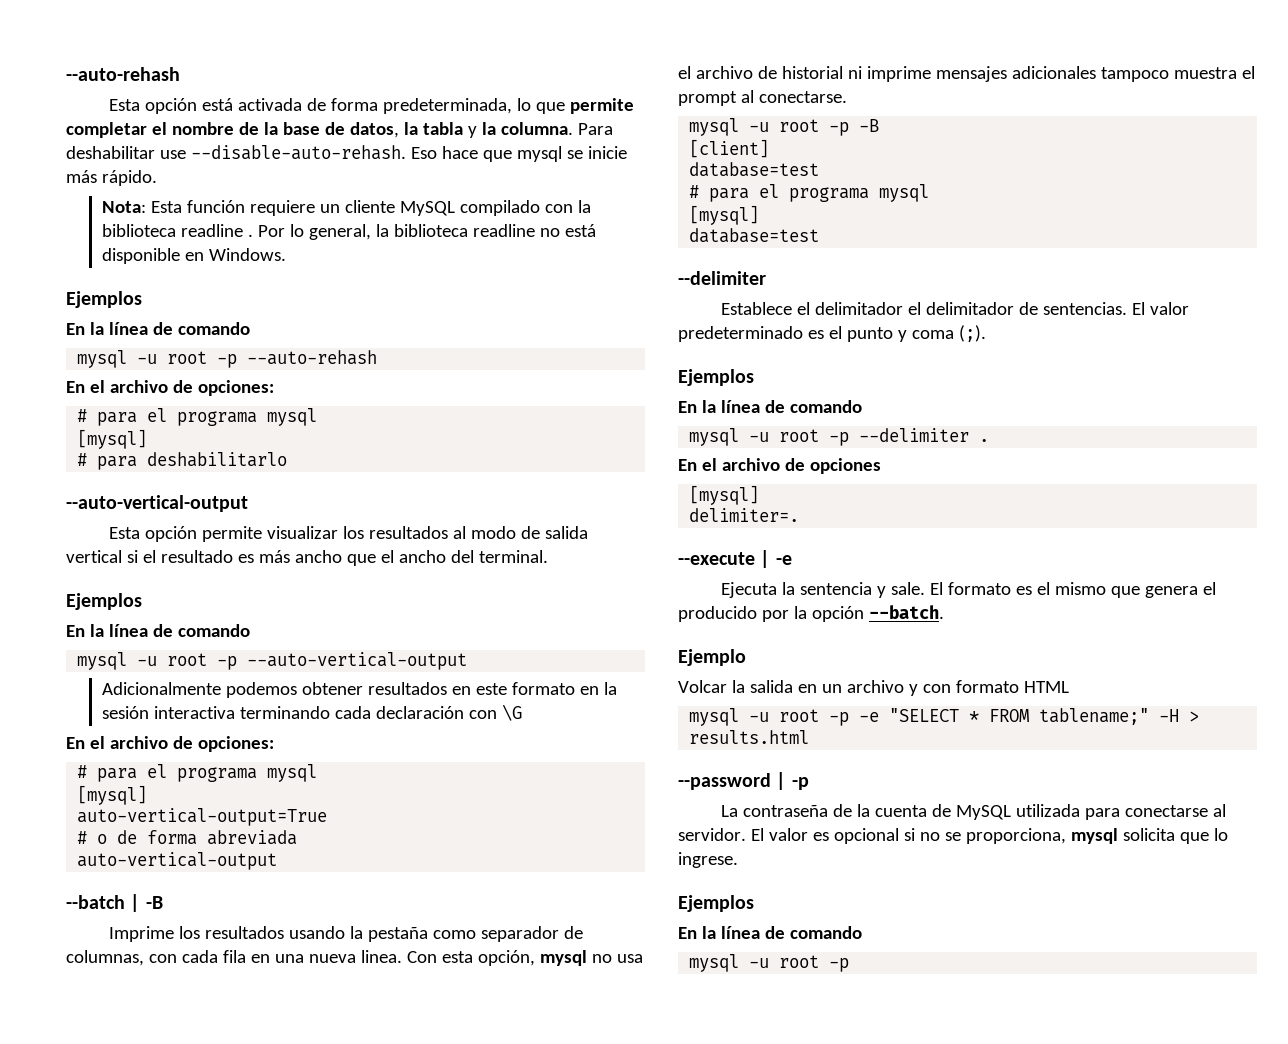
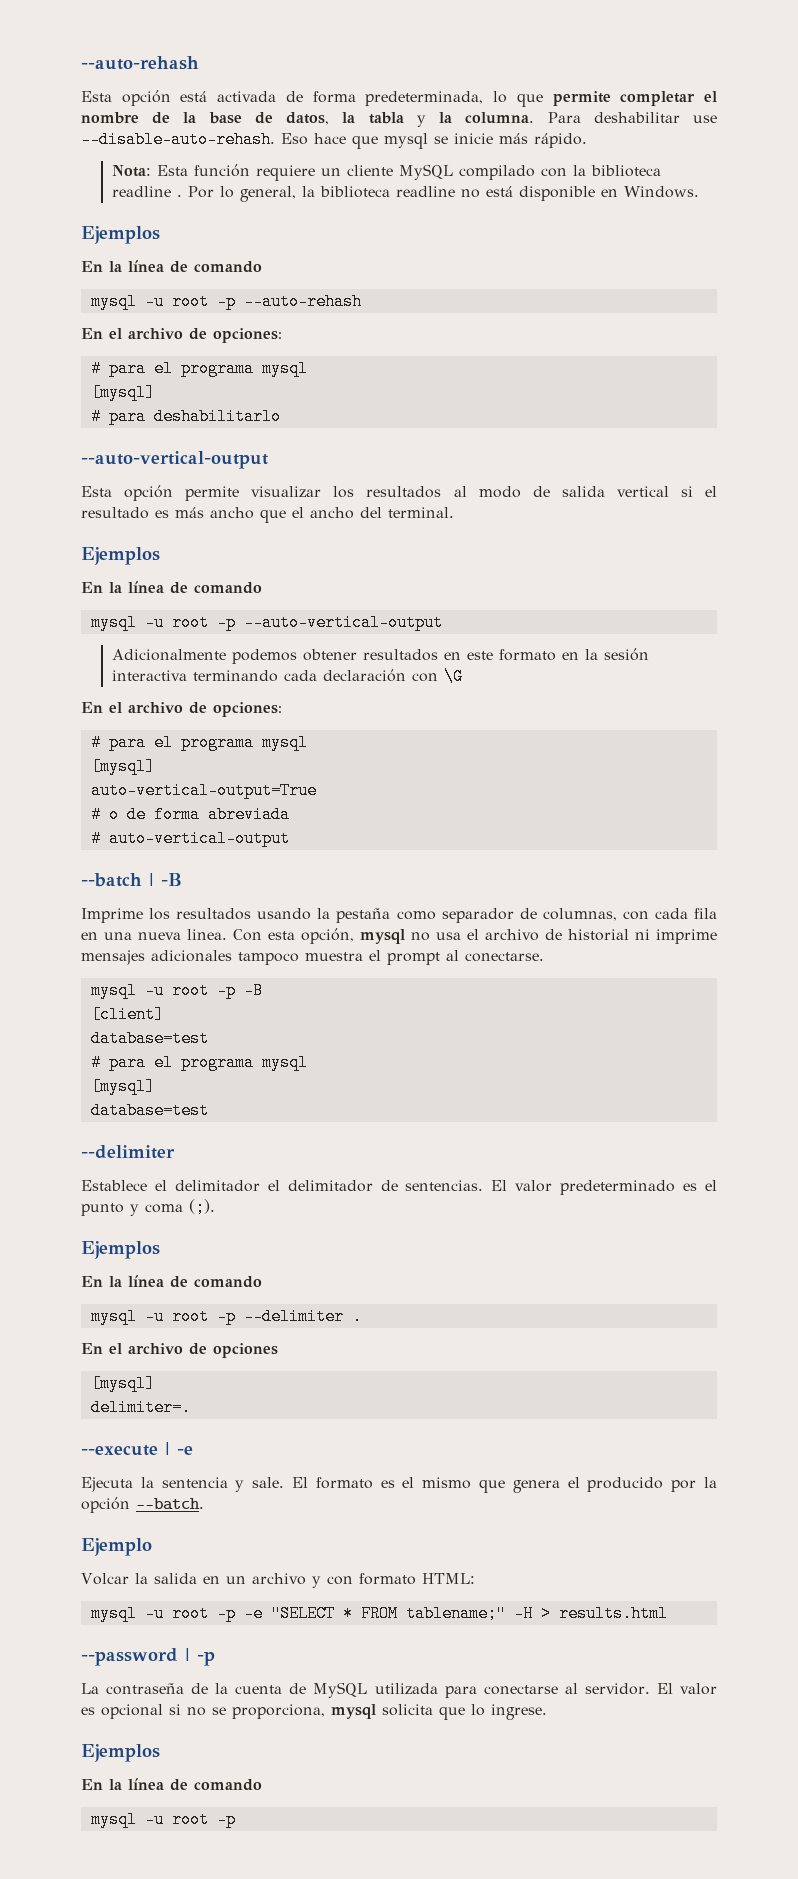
(298, 837) none -> [90,830,101,847] #
[1023,681,1069,693] HTML -> [421,1573,475,1584] HTML:

